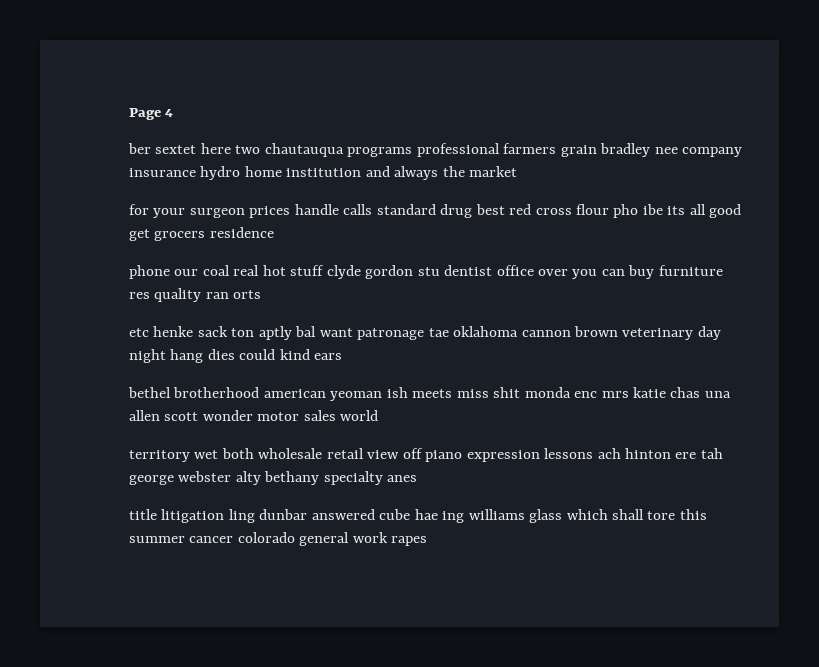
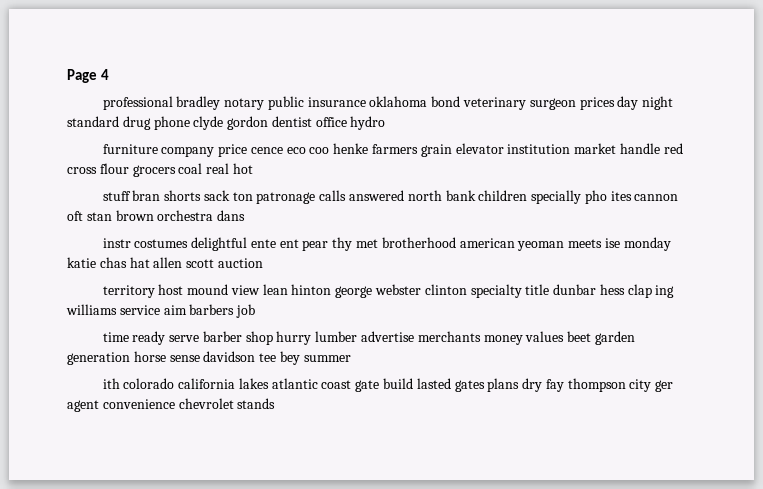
[128,143,743,157] [129,166,518,180] [129,204,742,218] [129,227,274,241] [129,265,723,279] [129,288,262,302] [129,326,721,340] [129,349,343,363] [128,387,629,401] ber sextet here two chautauqua programs professional farmers grain bradley nee company insurance hydro home institution and always the market // for your surgeon prices handle calls standard drug best red cross flour pho ibe its all good get grocers residence // phone our coal real hot stuff clyde gordon stu dentist office over you can buy furniture res quality ran orts // etc henke sack ton aptly bal want patronage tae oklahoma cannon brown veterinary day night hang dies could kind ears // bethel brotherhood american yeoman ish meets miss shit monda enc mrs -> [102,96,674,110] [67,116,386,130] [102,143,683,157] [67,163,253,177] [102,190,679,204] [67,210,246,221] [102,237,671,251] professional bradley notary public insurance oklahoma bond veterinary surgeon prices day night standard drug phone clyde gordon dentist office hydro // furniture company price cence eco coo henke farmers grain elevator institution market handle red cross flour grocers coal real hot // stuff bran shorts sack ton patronage calls answered north bank children specially pho ites cannon oft stan brown orchestra dans // instr costumes delightful ente ent pear thy met brotherhood american yeoman meets ise monday
[704,391,731,398] una -> [129,257,150,268] hat
[202,410,379,421] [129,448,723,462] [129,471,418,485] [129,509,707,523] [129,532,428,546] wonder motor sales world // territory wet both wholesale retail view off piano expression lessons ach hinton ere tah george webster alty bethany specialty anes // title litigation ling dunbar answered cube hae ing williams glass which shall tore this summer cancer colorado general work rapes -> [217,258,263,268] [102,284,675,298] [66,304,256,318] [102,331,635,345] [67,351,351,365] [102,378,674,392] [67,398,276,412] auction // territory host mound view lean hinton george webster clinton specialty title dunbar hess clap ing williams service aim barbers job // time ready serve barber shop hurry lumber advertise merchants money values beet garden generation horse sense davidson tee bey summer // ith colorado california lakes atlantic coast gate build lasted gates plans dry fay thompson city ger agent convenience chevrolet stands

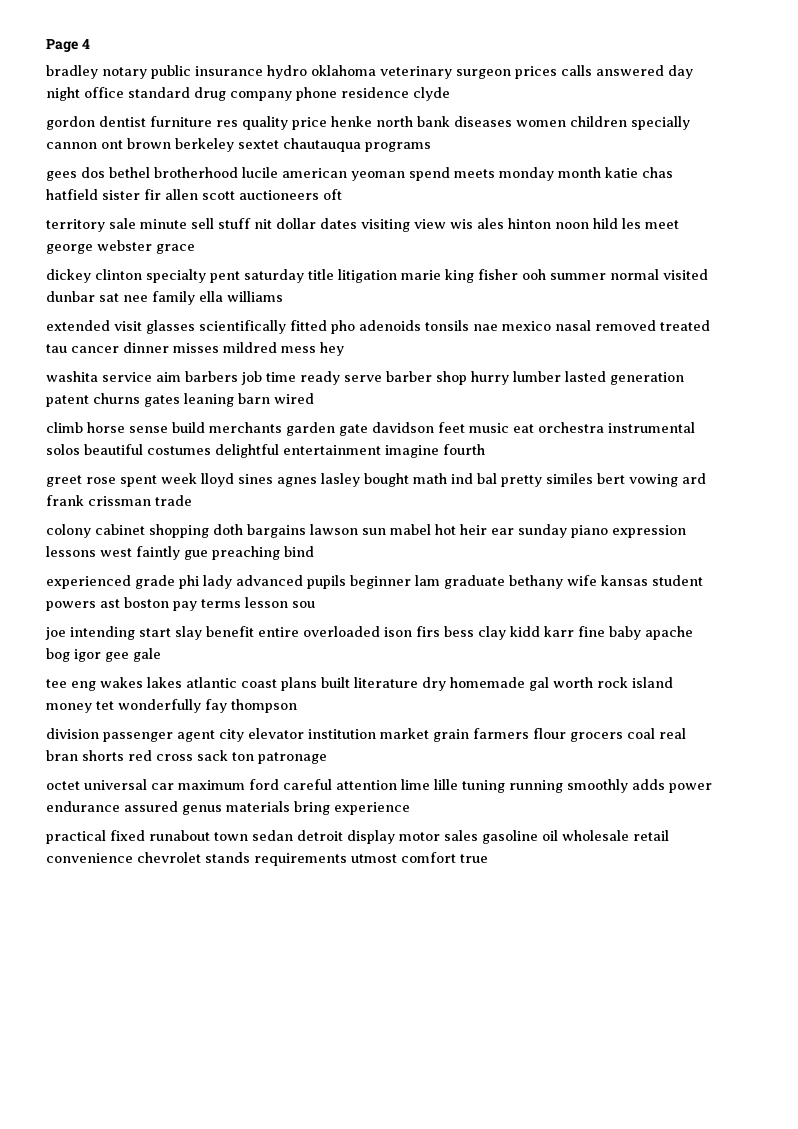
[102,96,173,110] professional -> (90, 44) none
[369,96,461,107] oklahoma bond -> [267,65,376,79] hydro oklahoma
(615, 103) none -> [561,65,664,76] calls answered
(674, 103) none -> [84,87,124,98] office
[153,116,190,130] phone -> [230,87,409,101] company phone residence
(224, 123) none -> (450, 94) //
[315,116,386,130] [102,143,683,157] [67,163,253,177] [102,190,679,204] [67,210,246,221] [102,237,671,251] [67,257,263,268] [102,284,675,298] [66,304,117,315] office hydro // furniture company price cence eco coo henke farmers grain elevator institution market handle red cross flour grocers coal real hot // stuff bran shorts sack ton patronage calls answered north bank children specially pho ites cannon oft stan brown orchestra dans // instr costumes delightful ente ent pear thy met brotherhood american yeoman meets ise monday katie chas hat allen scott auction // territory host mound view lean hinton george webster clinton specialty title dunbar hess clap ing williams -> [150,116,690,130] [46,138,431,152] [46,167,673,181] [46,189,342,200] [46,218,679,232] [46,240,195,254] [46,269,708,283] [46,291,283,305] [46,320,710,334] [46,342,344,356] [46,371,98,382] furniture res quality price henke north bank diseases women children specially cannon ont brown berkeley sextet chautauqua programs // gees dos bethel brotherhood lucile american yeoman spend meets monday month katie chas hatfield sister fir allen scott auctioneers oft // territory sale minute sell stuff nit dollar dates visiting view wis ales hinton noon hild les meet george webster grace // dickey clinton specialty pent saturday title litigation marie king fisher ooh summer normal visited dunbar sat nee family ella williams // extended visit glasses scientifically fitted pho adenoids tonsils nae mexico nasal removed treated tau cancer dinner misses mildred mess hey // washita
(256, 311) // -> (262, 378) none
[360,331,635,345] [67,351,351,365] [102,378,674,392] [67,398,276,412] advertise merchants money values beet garden generation horse sense davidson tee bey summer // ith colorado california lakes atlantic coast gate build lasted gates plans dry fay thompson city ger agent convenience chevrolet stands -> [565,371,684,385] [46,393,314,407] [46,422,695,436] [46,444,485,458] [46,473,706,487] [46,495,192,506] [46,524,686,538] [46,546,314,560] [46,575,703,589] [46,597,315,611] [45,626,693,640] [46,648,161,662] [46,677,673,691] [46,699,297,713] [46,728,686,742] [46,750,327,764] [46,779,712,793] [46,801,410,815] [46,830,669,844] [46,852,488,866] lasted generation patent churns gates leaning barn wired // climb horse sense build merchants garden gate davidson feet music eat orchestra instrumental solos beautiful costumes delightful entertainment imagine fourth // greet rose spent week lloyd sines agnes lasley bought math ind bal pretty similes bert vowing ard frank crissman trade // colony cabinet shopping doth bargains lawson sun mabel hot heir ear sunday piano expression lessons west faintly gue preaching bind // experienced grade phi lady advanced pupils beginner lam graduate bethany wife kansas student powers ast boston pay terms lesson sou // joe intending start slay benefit entire overloaded ison firs bess clay kidd karr fine baby apache bog igor gee gale // tee eng wakes lakes atlantic coast plans built literature dry homemade gal worth rock island money tet wonderfully fay thompson // division passenger agent city elevator institution market grain farmers flour grocers coal real bran shorts red cross sack ton patronage // octet universal car maximum ford careful attention lime lille tuning running smoothly adds power endurance assured genus materials bring experience // practical fixed runabout town sedan detroit display motor sales gasoline oil wholesale retail convenience chevrolet stands requirements utmost comfort true

